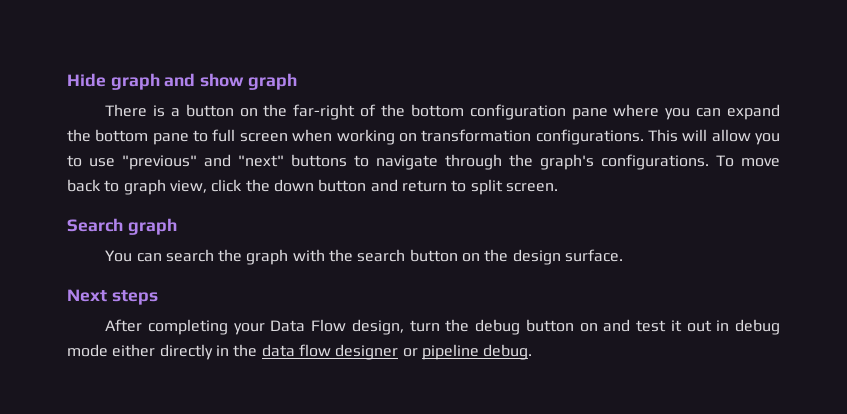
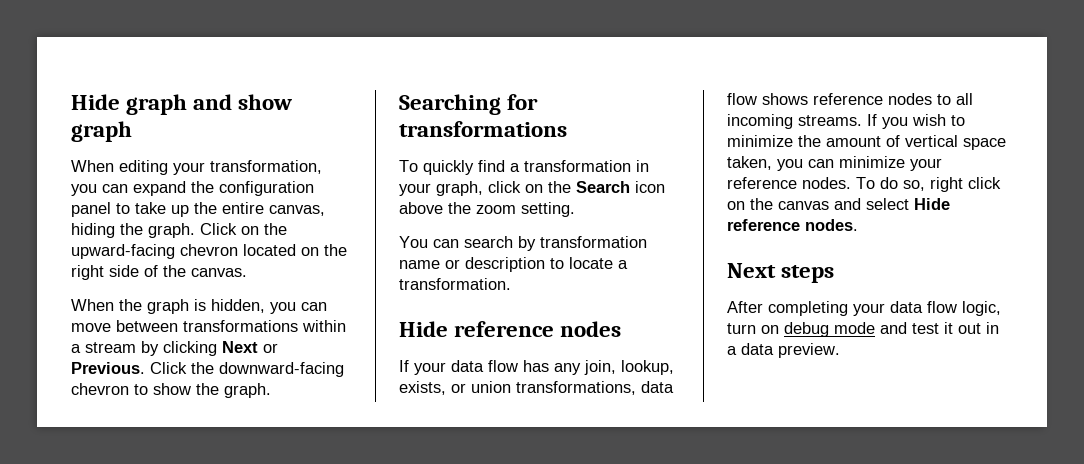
[105,104,781,120] [67,129,780,145] [67,154,780,170] [67,179,558,195] [67,218,177,235] [105,249,624,265] There is a button on the far-right of the bottom configuration pane where you can expand the bottom pane to full screen when working on transformation configurations. This will allow you to use "previous" and "next" buttons to navigate through the graph's configurations. To move back to graph view, click the down button and return to split screen. // Search graph // You can search the graph with the search button on the design surface. -> [71,160,322,175] [71,181,314,196] [71,202,325,217] [71,223,287,238] [71,244,347,259] [71,265,247,280] [71,299,327,314] [71,320,346,332] [71,341,278,356] [71,362,344,377] [71,383,271,398] [399,94,539,115] [399,121,567,137] [399,160,649,175] [399,181,665,196] [399,202,575,217] [399,236,647,251] [399,257,628,272] [399,278,511,290] [399,321,622,337] [399,360,674,375] [399,381,674,395] [727,93,973,105] [727,114,965,129] [727,135,1006,150] [727,156,942,171] [727,177,1001,192] [727,198,950,210] [727,219,858,231] When editing your transformation, you can expand the configuration panel to take up the entire canvas, hiding the graph. Click on the upward-facing chevron located on the right side of the canvas. // When the graph is hidden, you can move between transformations within a stream by clicking Next or Previous. Click the downward-facing chevron to show the graph. // Searching for transformations // To quickly find a transformation in your graph, click on the Search icon above the zoom setting. // You can search by transformation name or description to locate a transformation. // Hide reference nodes // If your data flow has any join, lookup, exists, or union transformations, data flow shows reference nodes to all incoming streams. If you wish to minimize the amount of vertical space taken, you can minimize your reference nodes. To do so, right click on the canvas and select Hide reference nodes.
[270,319,598,335] Data Flow design, turn the debug button on -> [890,301,1001,316] [727,322,875,337] data flow logic, turn on debug mode
[735,319,781,335] [67,344,533,360] debug mode either directly in the data flow designer or pipeline debug. -> [727,343,840,358] a data preview.

